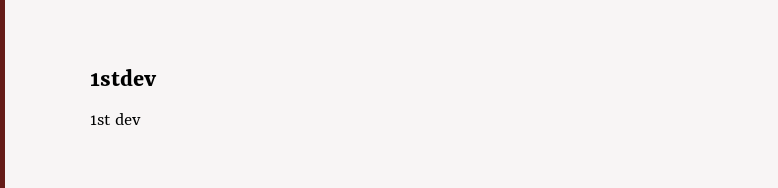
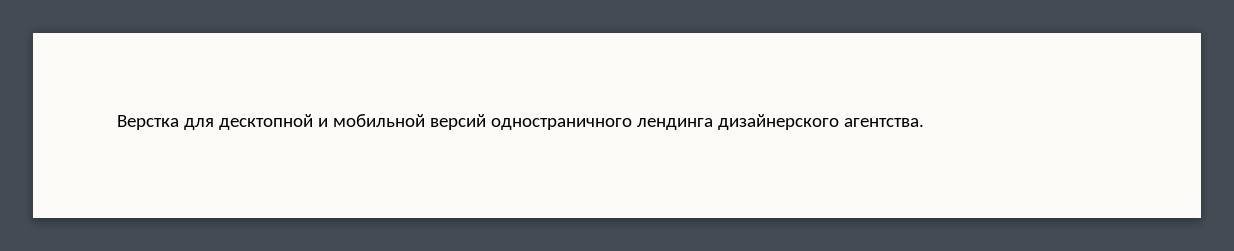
[90,69,157,86] [90,113,141,125] 1stdev // 1st dev -> [117,114,924,130] Верстка для десктопной и мобильной версий одностраничного лендинга дизайнерского агентства.

